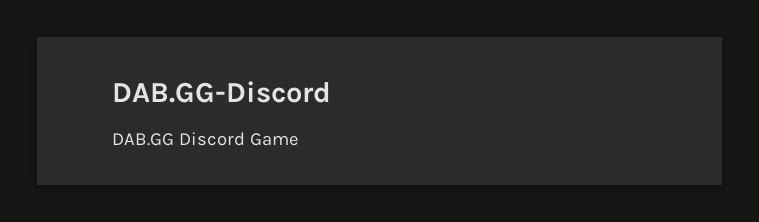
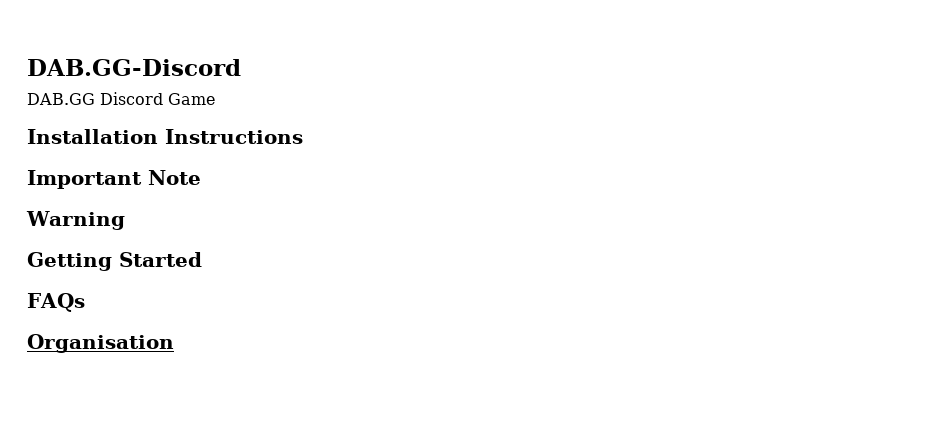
(299, 139) none -> [27,129,303,144] [27,170,201,189] [26,211,125,230] [27,252,202,271] [27,293,85,312] [27,334,174,353] // Installation Instructions // Important Note // Warning // Getting Started // FAQs // Organisation

